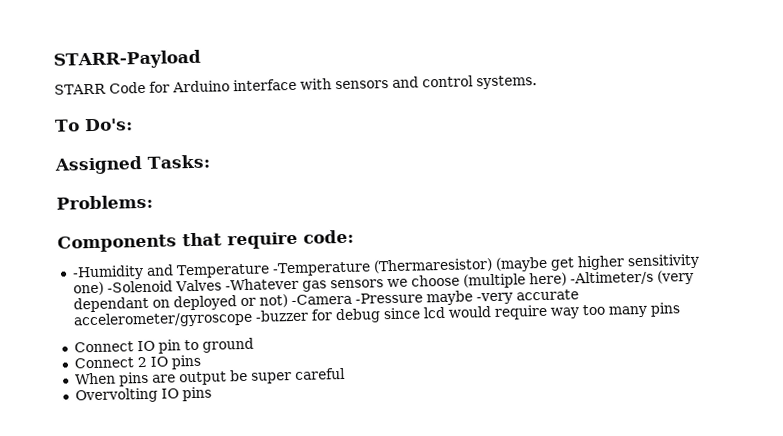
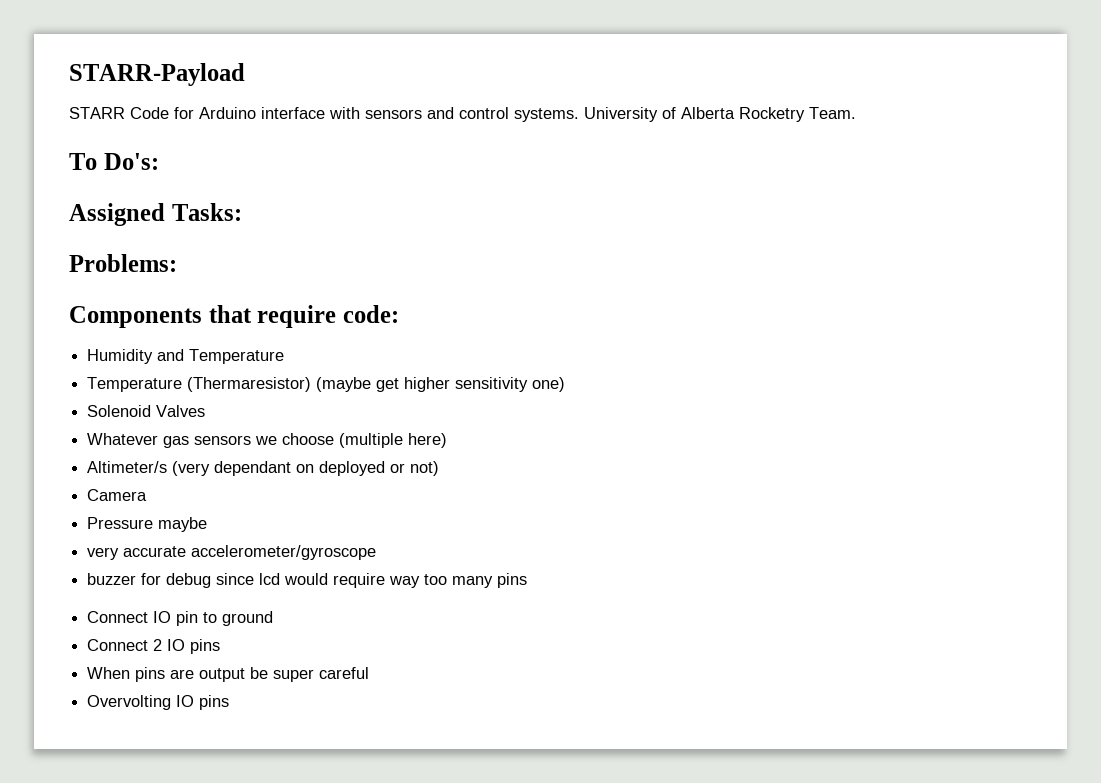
(537, 82) none -> [584,107,856,122] University of Alberta Rocketry Team.
[71,264,144,281] -Humidity -> [87,349,154,364] Humidity
[271,261,371,277] -Temperature -> [87,377,183,392] // Temperature
[106,280,173,293] -Solenoid -> [87,405,152,417] // Solenoid
[224,277,299,291] -Whatever -> [87,433,159,445] // Whatever
[569,270,654,286] -Altimeter/s -> [87,461,168,473] // Altimeter/s
[290,292,423,306] -Camera -Pressure -> [87,489,148,501] [87,517,154,529] // Camera // Pressure
[475,292,513,305] -very -> [87,547,120,560] // very
[254,309,309,322] -buzzer -> [87,573,137,585] // buzzer

